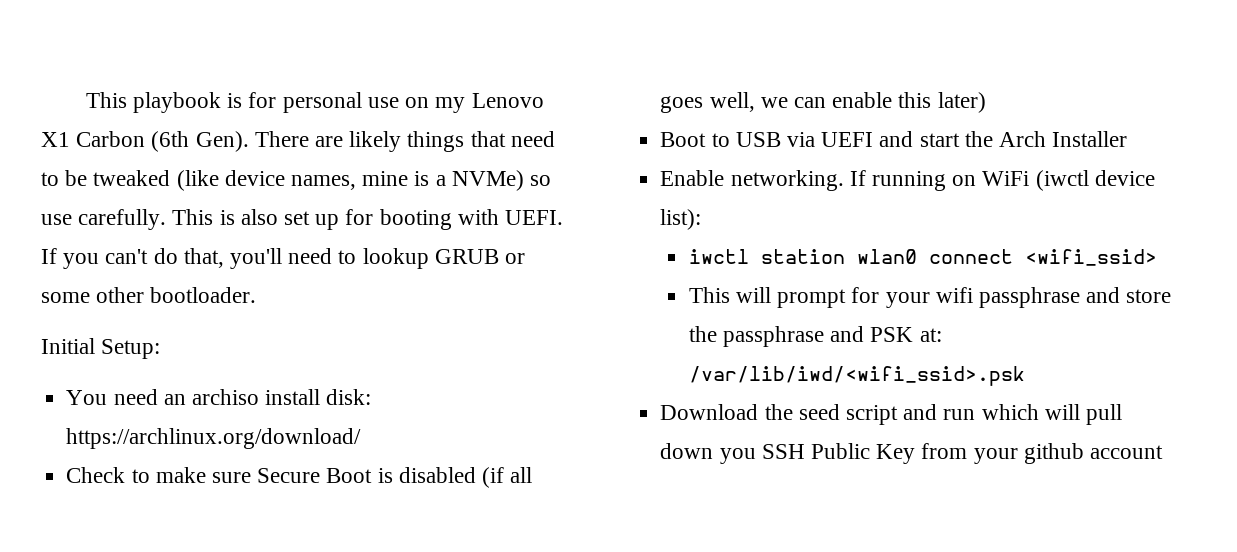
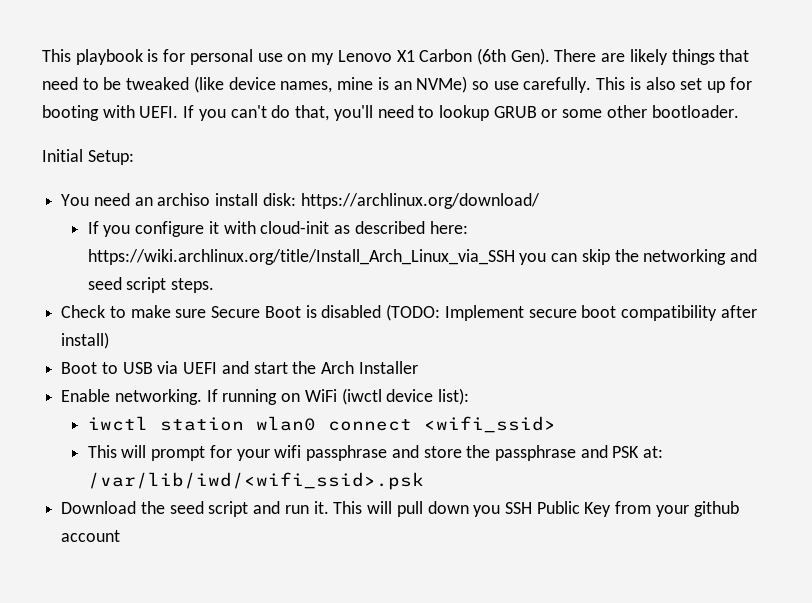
[435,175,446,186] a -> [393,81,412,90] an
(362, 438) none -> [87,221,468,237] [87,249,758,265] [87,277,215,293] // If you configure it with cloud-init as described here: https://wiki.archlinux.org/title/Install_Arch_Linux_via_SSH you can skip the networking and seed script steps.
[481,467,533,488] [660,92,986,113] (if all goes well, we can enable this later) -> [386,304,757,321] [61,332,110,349] (TODO: Implement secure boot compatibility after install)
[981,404,1039,420] which -> [313,501,363,514] it. This

